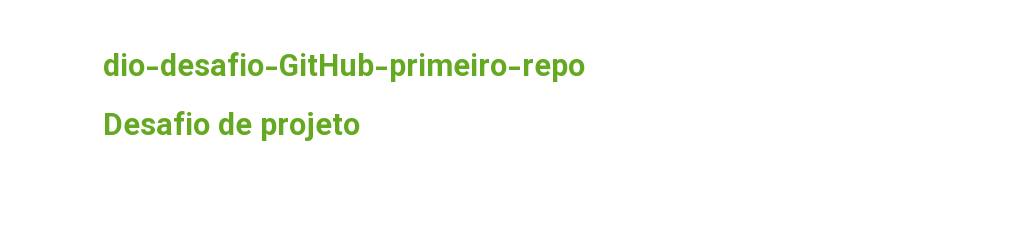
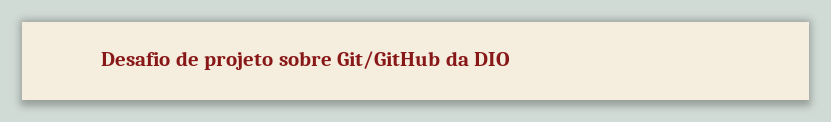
[103,52,585,82] dio-desafio-GitHub-primeiro-repo // -> (101, 59) none
(361, 126) none -> [278,51,511,69] sobre Git/GitHub da DIO

